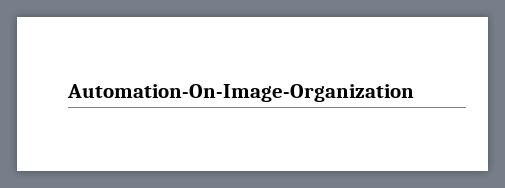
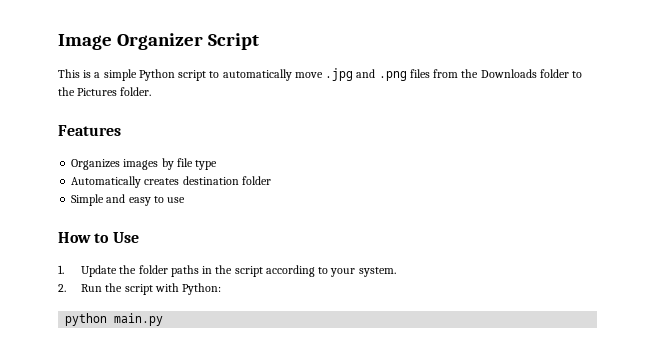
[67,84,414,102] Automation-On-Image-Organization -> [58,33,259,50] [58,68,583,81] [58,87,152,96] [58,125,121,136] [71,158,218,170] [71,176,271,188] [71,194,186,206] [58,232,139,243] [58,265,396,277] [58,283,222,295] [65,313,164,326] Image Organizer Script // This is a simple Python script to automatically move .jpg and .png files from the Downloads folder to the Pictures folder. // Features // Organizes images by file type // Automatically creates destination folder // Simple and easy to use // How to Use // 1. Update the folder paths in the script according to your system. // 2. Run the script with Python: // python main.py

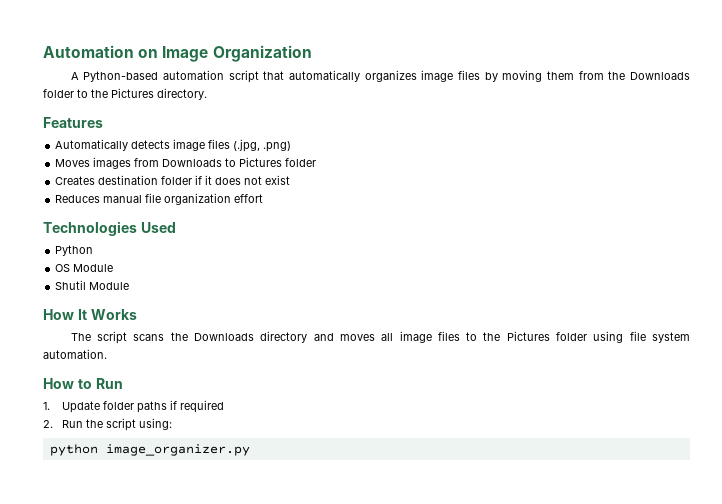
[58,33,259,50] [58,68,430,81] Image Organizer Script // This is a simple Python script to automatically move .jpg and .png files -> [43,45,312,62] [70,70,575,83] Automation on Image Organization // A Python-based automation script that automatically organizes image files by moving them
[120,87,152,96] folder. -> [157,88,207,100] directory.
[71,158,218,170] [71,176,271,188] [71,194,186,206] Organizes images by file type // Automatically creates destination folder // Simple and easy to use -> [55,139,292,152] [55,157,317,169] [55,175,291,185] [55,193,264,205] [43,221,176,236] [55,245,94,256] [55,264,114,272] [55,280,130,290] [43,309,137,320] [70,331,691,344] [43,349,107,359] Automatically detects image files (.jpg, .png) // Moves images from Downloads to Pictures folder // Creates destination folder if it does not exist // Reduces manual file organization effort // Technologies Used // Python // OS Module // Shutil Module // How It Works // The script scans the Downloads directory and moves all image files to the Pictures folder using file system automation.
[112,232,139,243] Use -> [95,378,123,389] Run
[119,265,137,274] the -> (101, 407) none
[202,265,396,277] in the script according to your system. -> [170,400,225,413] if required
[154,283,222,295] with Python: -> [139,418,173,430] using:
[114,313,164,326] main.py -> [105,444,250,456] image_organizer.py

